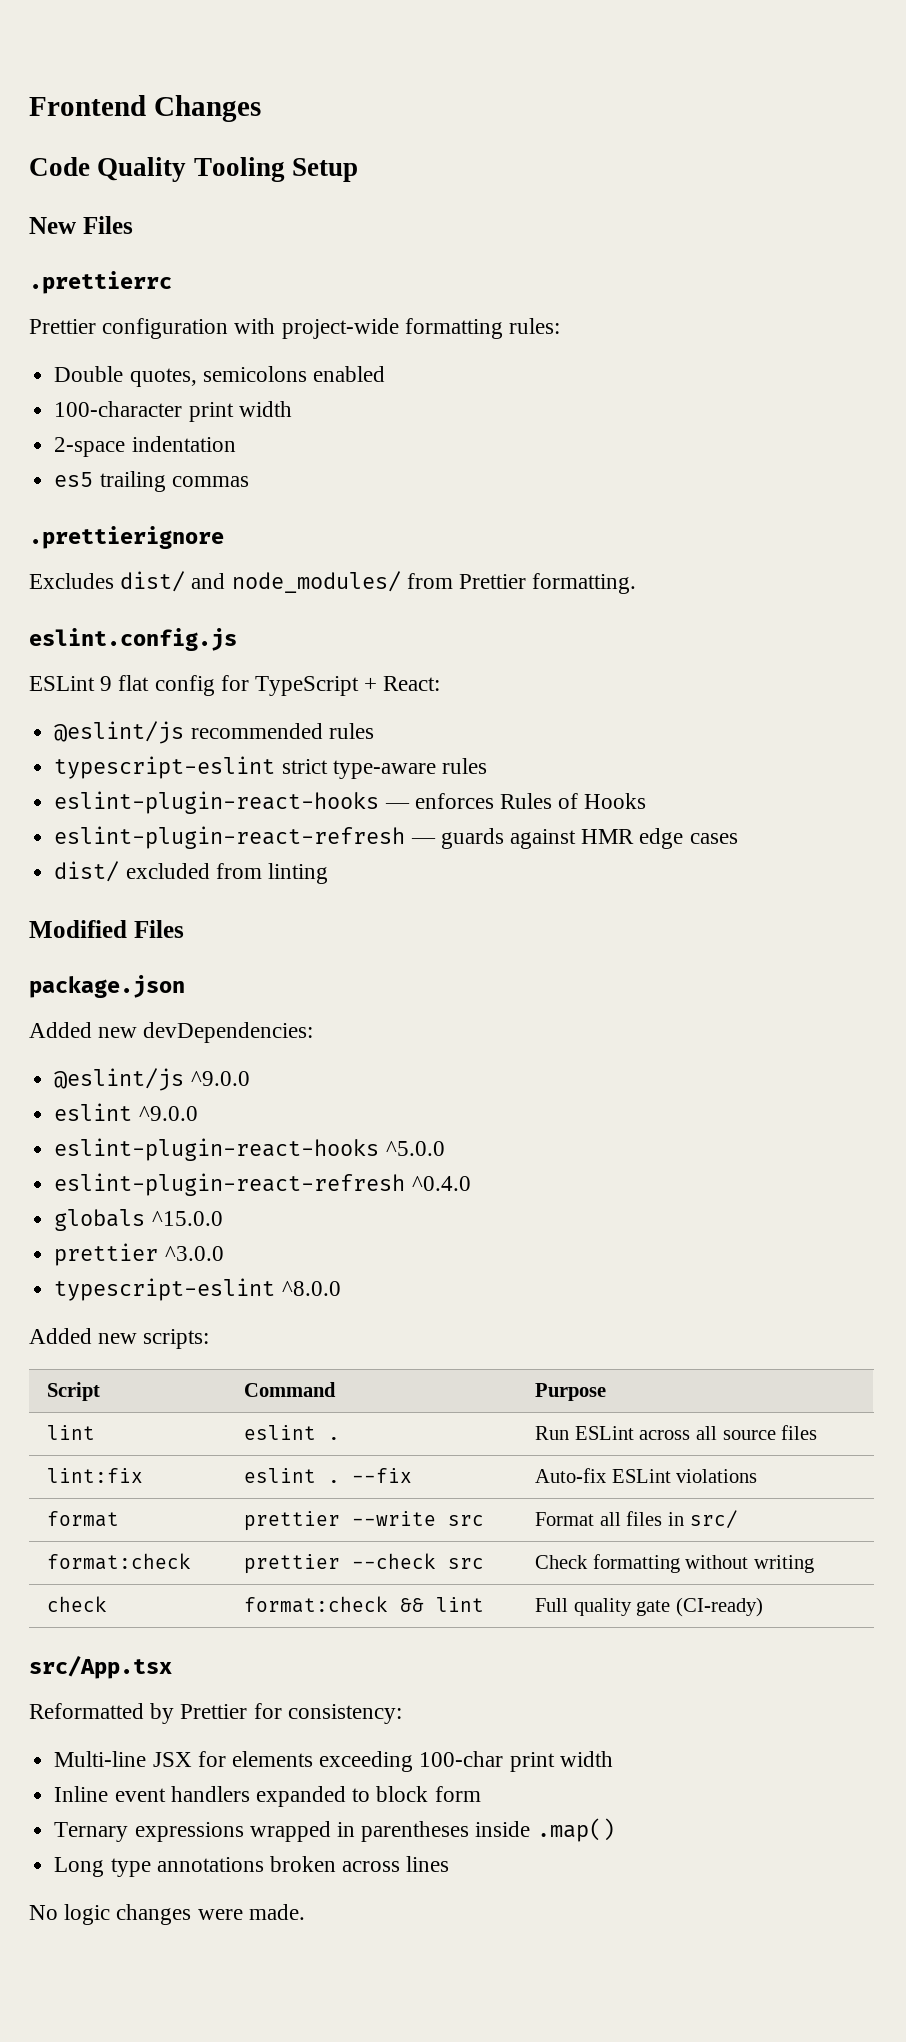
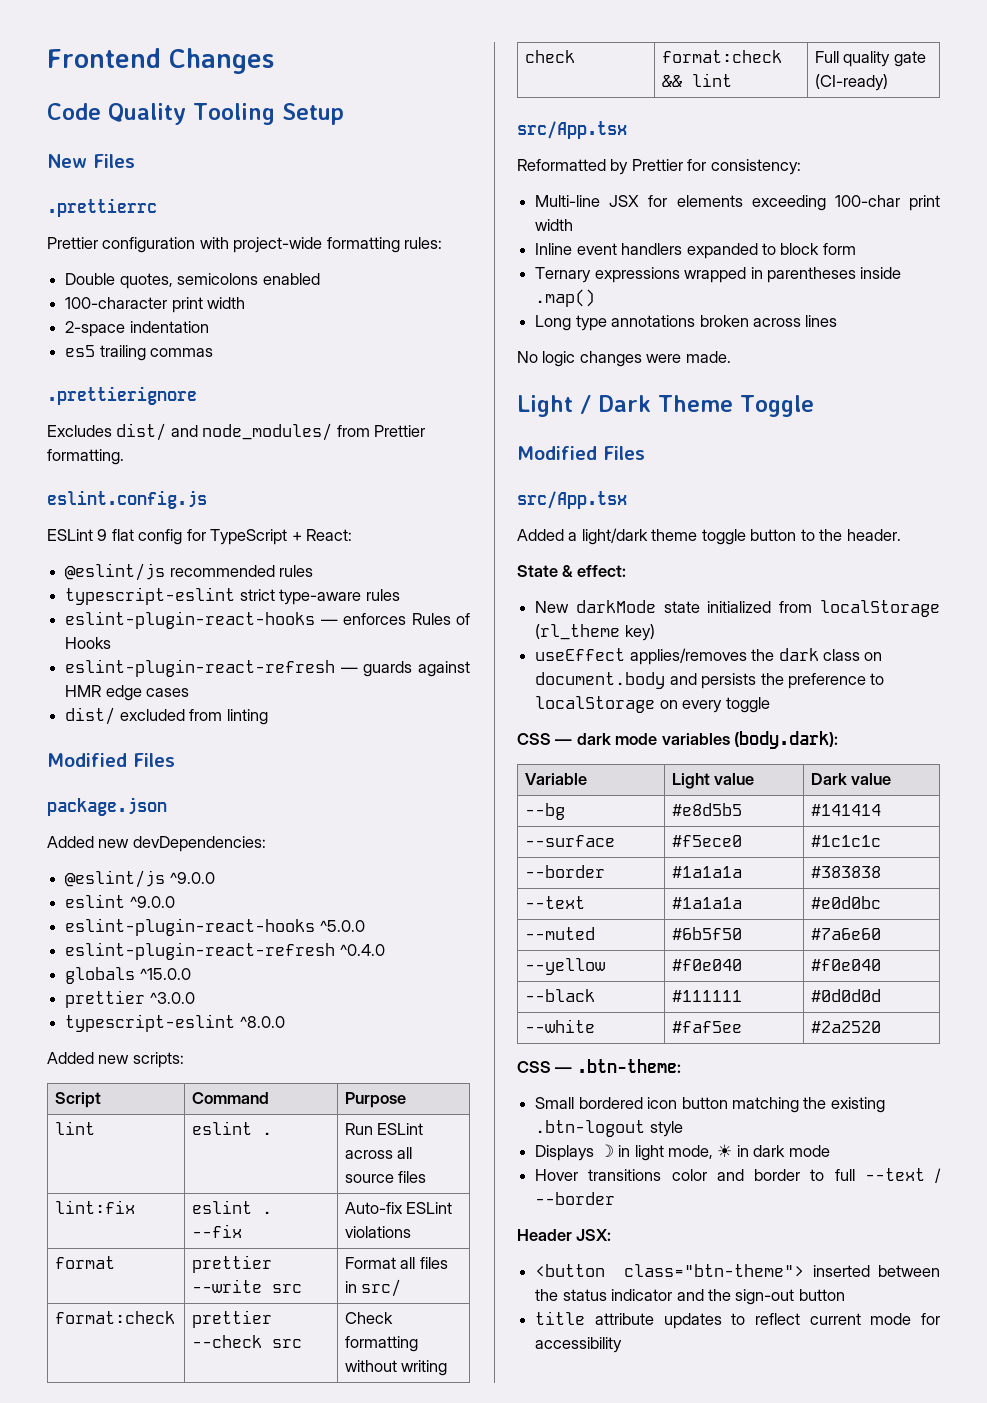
(305, 1912) none -> [517,395,814,417] [517,446,645,460] [517,491,627,509] [517,528,901,545] [517,565,626,577] [535,600,940,617] [535,624,655,641] [535,648,883,665] [535,672,885,689] [535,696,770,713] [517,731,839,749] [525,773,588,785] [672,773,755,789] [811,773,892,785] [525,803,566,820] [672,803,743,816] [811,804,882,816] [525,835,616,847] [672,835,743,847] [811,835,882,847] [525,865,606,878] [672,866,743,878] [811,866,882,878] [525,896,586,909] [672,897,743,909] [811,896,882,909] [525,927,596,940] [672,927,743,940] [811,928,882,940] [525,958,606,975] [672,959,743,971] [811,959,882,971] [525,989,596,1002] [672,990,743,1002] [811,989,882,1002] [525,1019,596,1033] [672,1021,743,1033] [811,1021,882,1033] [517,1059,681,1073] [535,1097,885,1113] [535,1120,683,1137] [535,1144,830,1161] [535,1168,941,1183] [535,1192,616,1205] [517,1229,612,1241] [535,1264,940,1277] [535,1289,845,1305] [535,1311,940,1329] [535,1337,623,1353] // Light / Dark Theme Toggle // Modified Files // src/App.tsx // Added a light/dark theme toggle button to the header. // State & effect: // New darkMode state initialized from localStorage (rl_theme key) // useEffect applies/removes the dark class on document.body and persists the preference to localStorage on every toggle // CSS — dark mode variables (body.dark): // Variable | Light value | Dark value // --bg | #e8d5b5 | #141414 // --surface | #f5ece0 | #1c1c1c // --border | #1a1a1a | #383838 // --text | #1a1a1a | #e0d0bc // --muted | #6b5f50 | #7a6e60 // --yellow | #f0e040 | #f0e040 // --black | #111111 | #0d0d0d // --white | #faf5ee | #2a2520 // CSS — .btn-theme: // Small bordered icon button matching the existing .btn-logout style // Displays ☽ in light mode, ☀ in dark mode // Hover transitions color and border to full --text / --border // Header JSX: // <button class="btn-theme"> inserted between the status indicator and the sign-out button // title attribute updates to reflect current mode for accessibility

